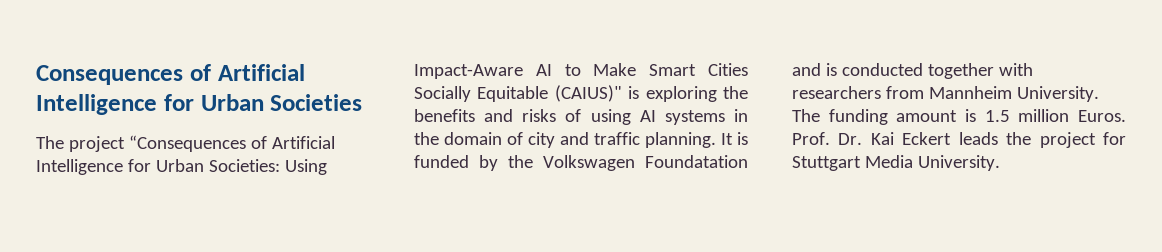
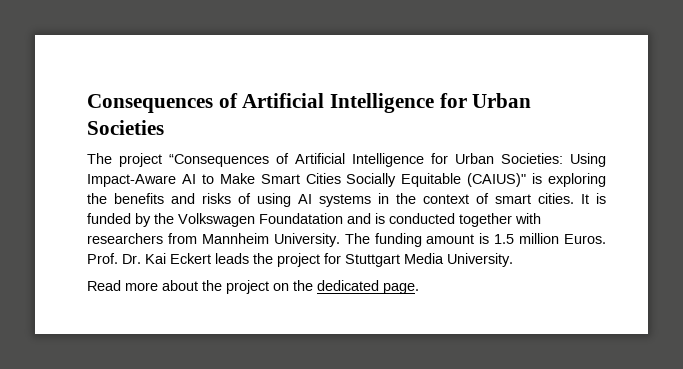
[444,132,716,148] domain of city and traffic planning. -> [423,193,574,204] context of smart cities.
(1000, 163) none -> [87,280,419,294] // Read more about the project on the dedicated page.

